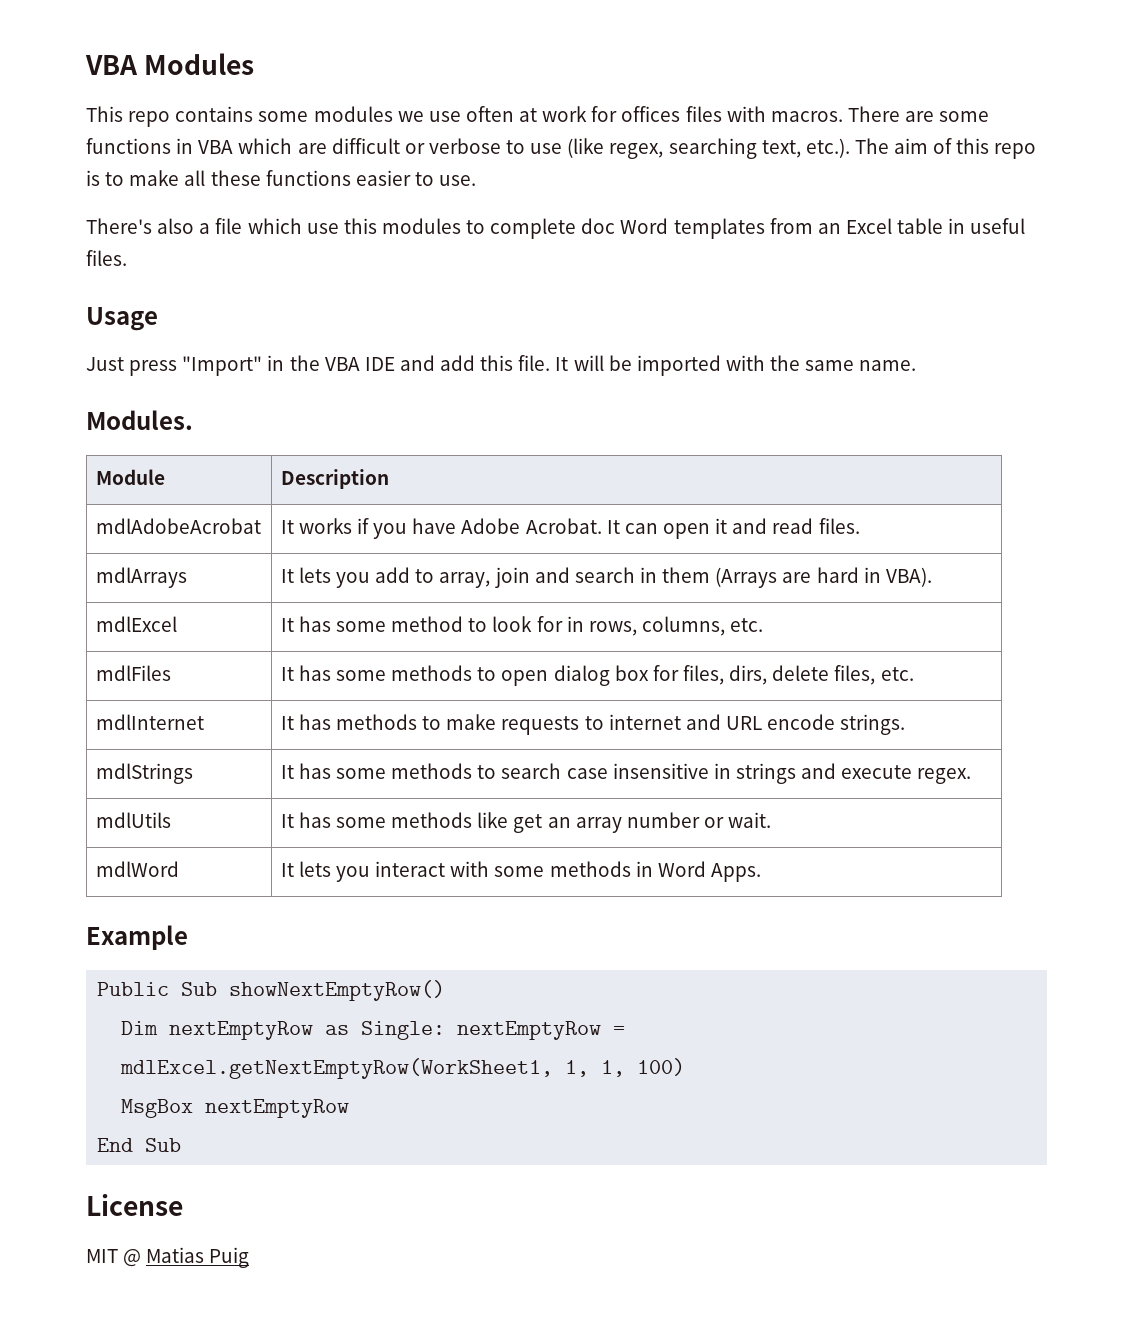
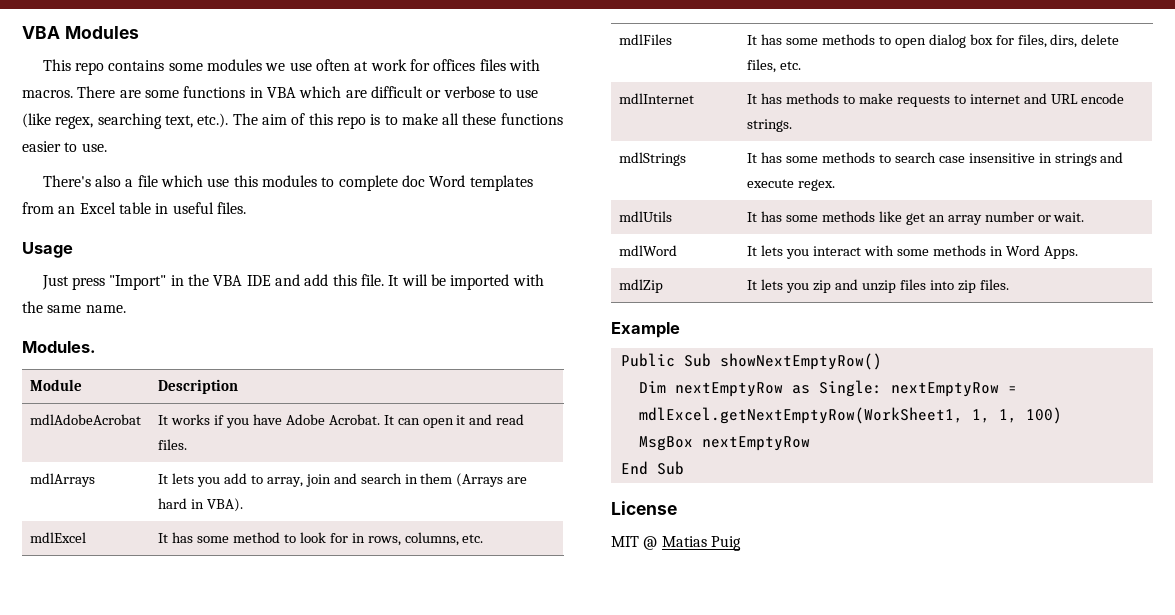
(761, 872) none -> [619,279,664,293] [747,279,1009,293] // mdlZip | It lets you zip and unzip files into zip files.

